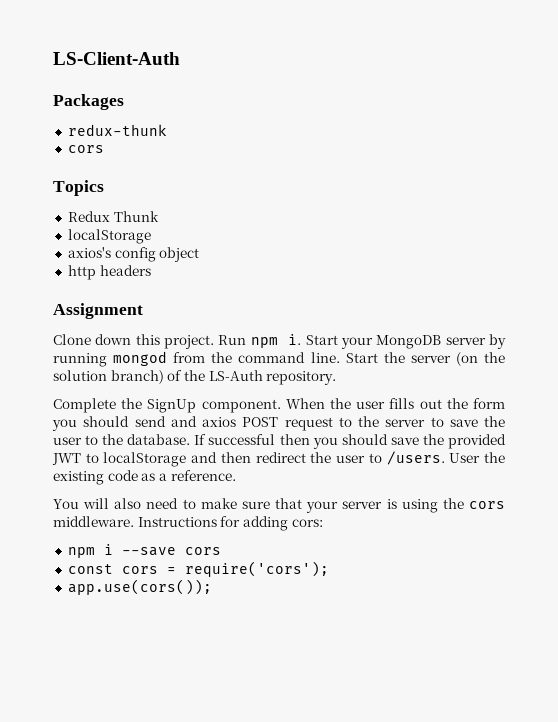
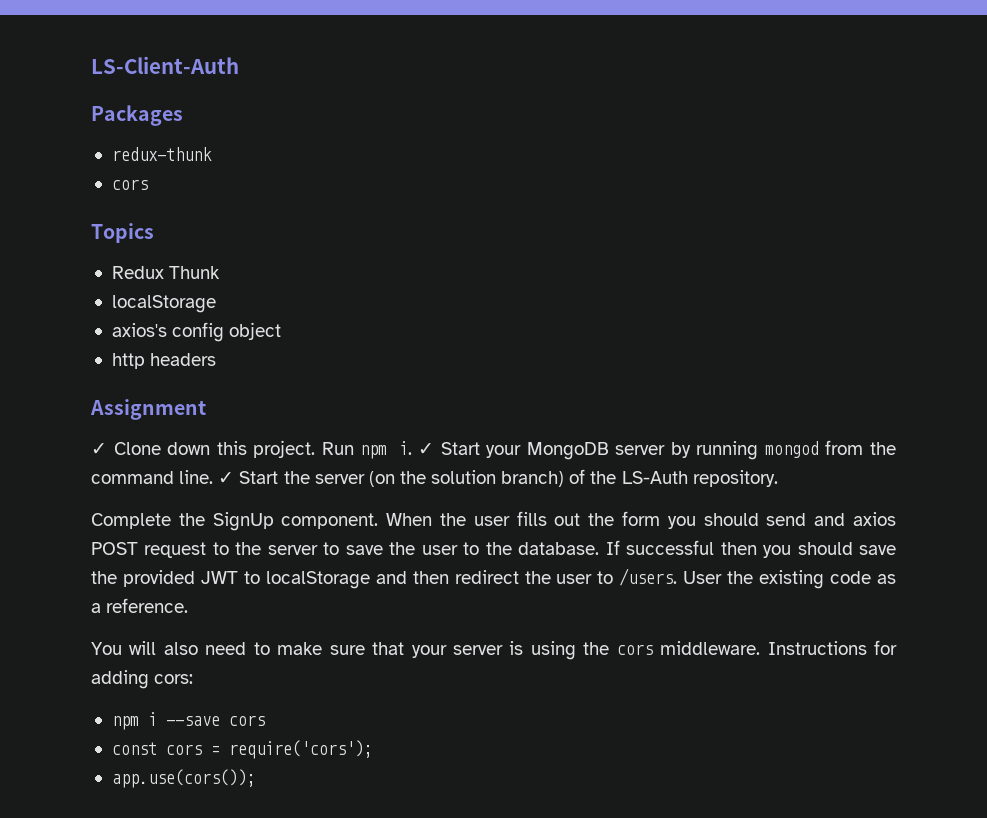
(143, 311) none -> [91,443,107,455] ✓
(302, 339) none -> [418,443,435,455] ✓
(340, 357) none -> [218,472,235,484] ✓

